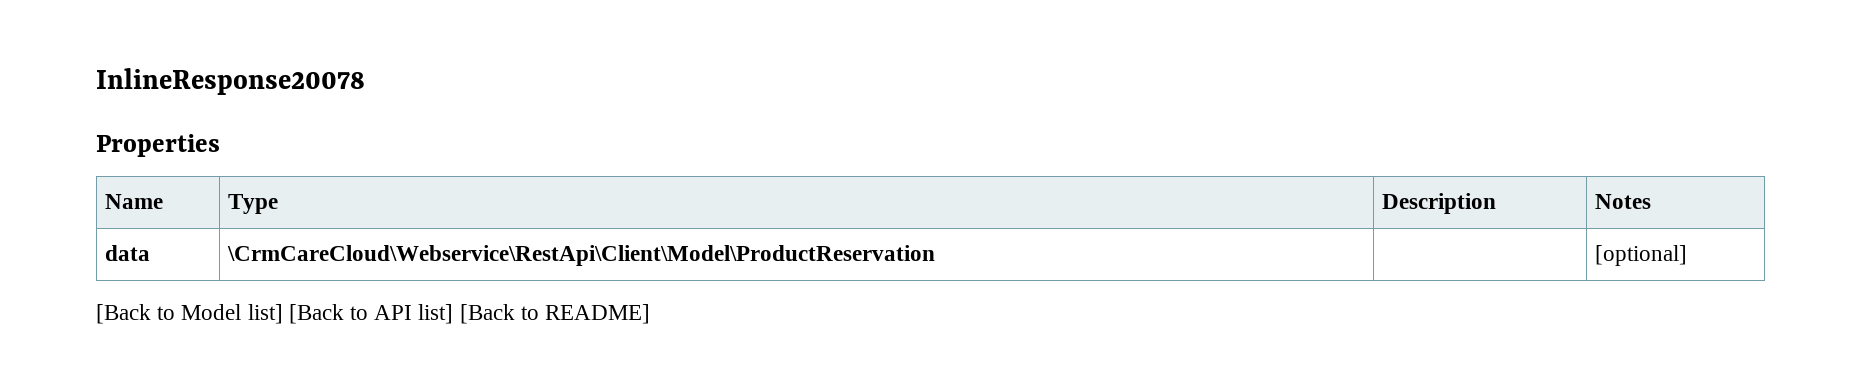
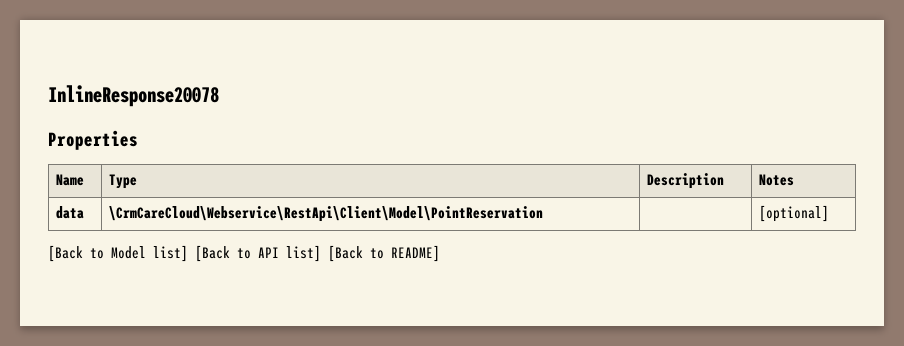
[227,245,936,266] \CrmCareCloud\Webservice\RestApi\Client\Model\ProductReservation -> [108,206,543,222] \CrmCareCloud\Webservice\RestApi\Client\Model\PointReservation

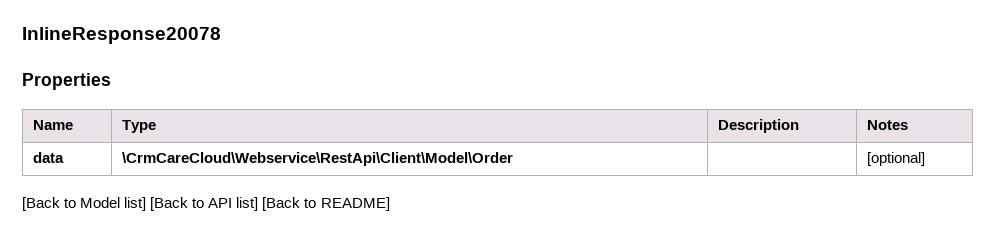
[108,206,543,222] \CrmCareCloud\Webservice\RestApi\Client\Model\PointReservation -> [121,152,513,166] \CrmCareCloud\Webservice\RestApi\Client\Model\Order

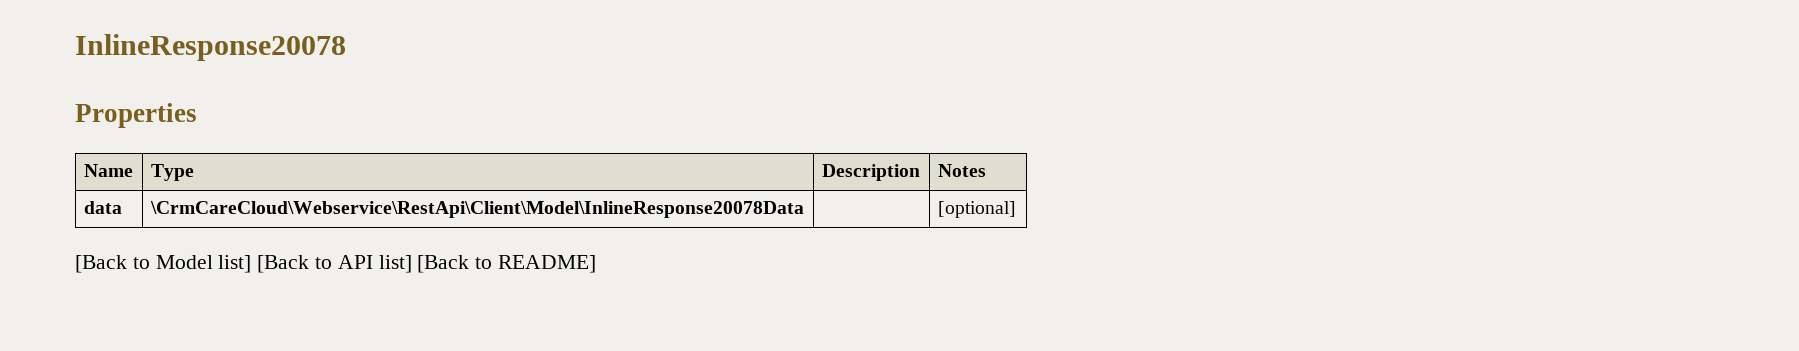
[121,152,513,166] \CrmCareCloud\Webservice\RestApi\Client\Model\Order -> [149,201,804,218] \CrmCareCloud\Webservice\RestApi\Client\Model\InlineResponse20078Data

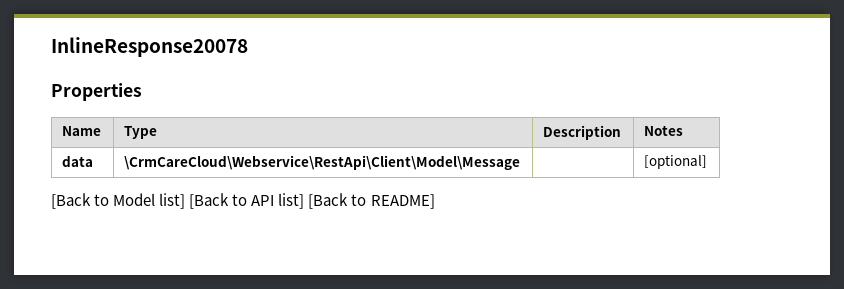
[149,201,804,218] \CrmCareCloud\Webservice\RestApi\Client\Model\InlineResponse20078Data -> [124,155,521,170] \CrmCareCloud\Webservice\RestApi\Client\Model\Message

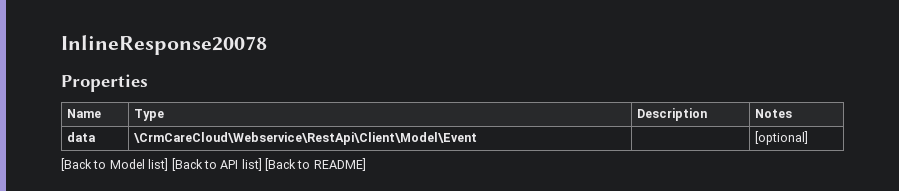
[124,155,521,170] \CrmCareCloud\Webservice\RestApi\Client\Model\Message -> [134,132,478,145] \CrmCareCloud\Webservice\RestApi\Client\Model\Event

